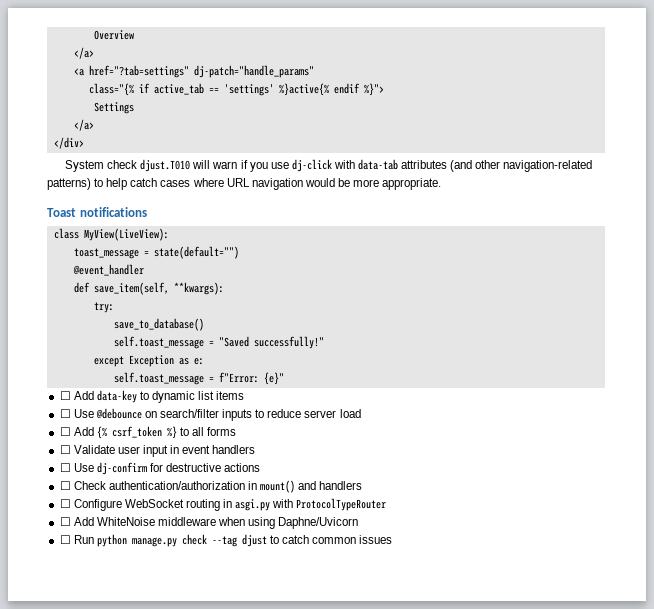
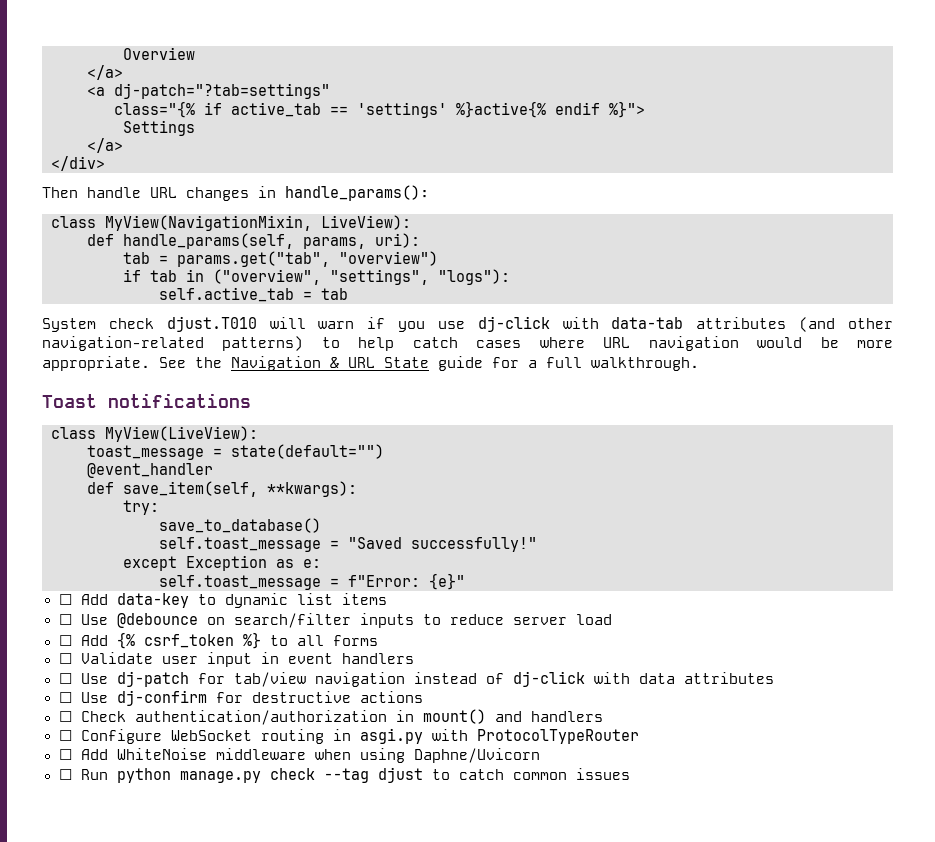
[88,65,314,78] href="?tab=settings" dj-patch="handle_params" -> [114,83,330,99] dj-patch="?tab=settings"
(84, 143) none -> [42,185,429,201] [51,215,411,231] [87,233,420,249] [123,251,438,267] [123,269,510,285] [159,287,348,302] // Then handle URL changes in handle_params(): // class MyView(NavigationMixin, LiveView): // def handle_params(self, params, uri): // tab = params.get("tab", "overview") // if tab in ("overview", "settings", "logs"): // self.active_tab = tab
(442, 184) none -> [159,356,699,371] See the Navigation & URL State guide for a full walkthrough.
(256, 449) none -> [58,671,774,687] // ☐ Use dj-patch for tab/view navigation instead of dj-click with data attributes

